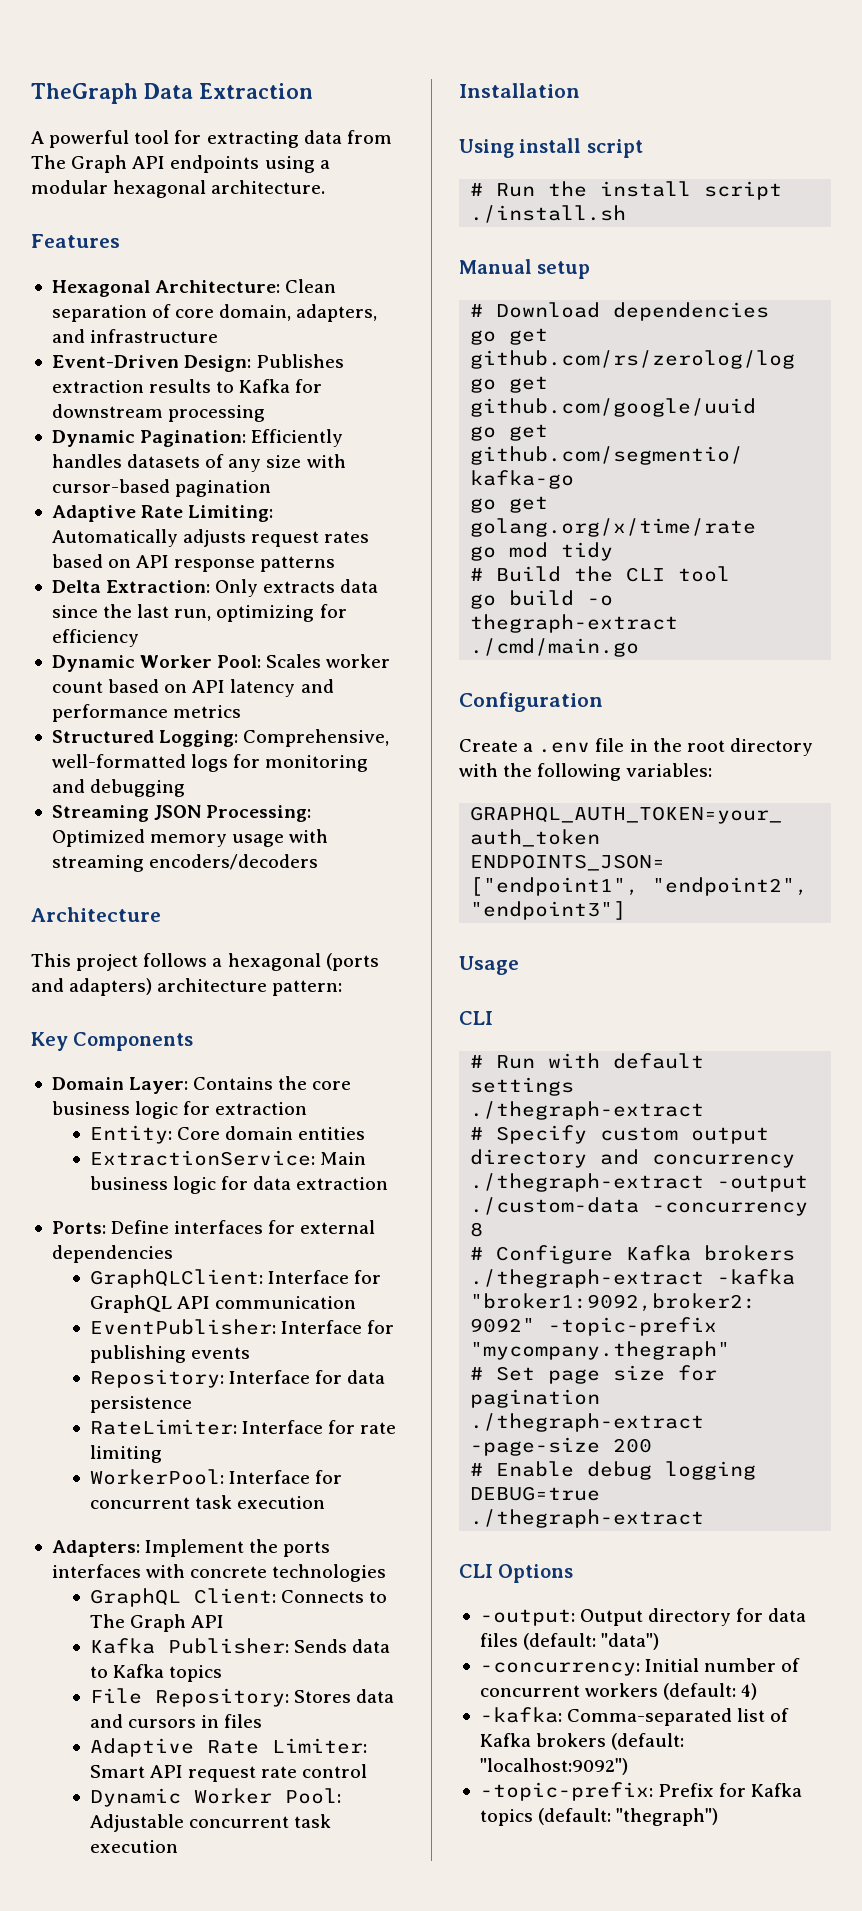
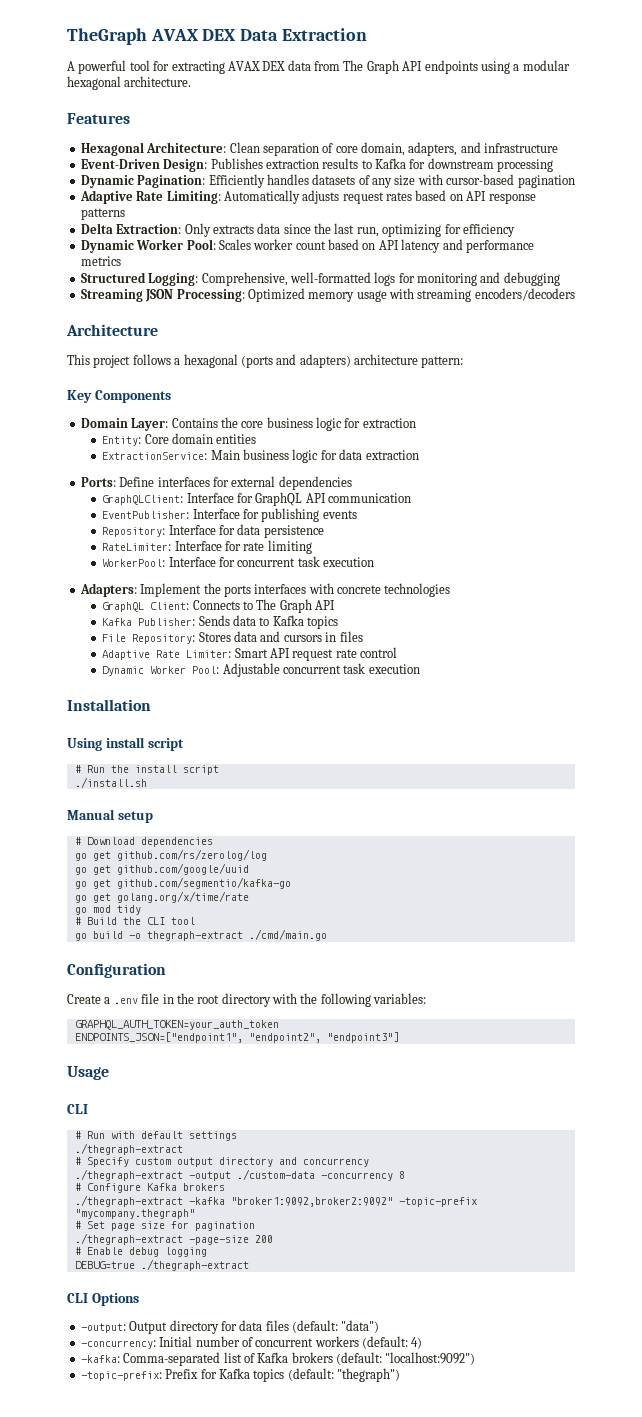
(138, 93) none -> [150,29,237,41] AVAX DEX
(299, 139) none -> [227,61,286,71] AVAX DEX

